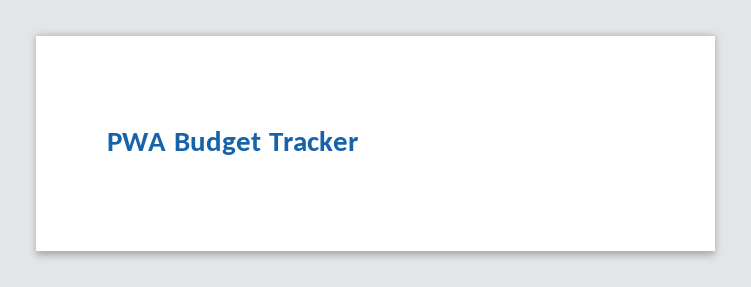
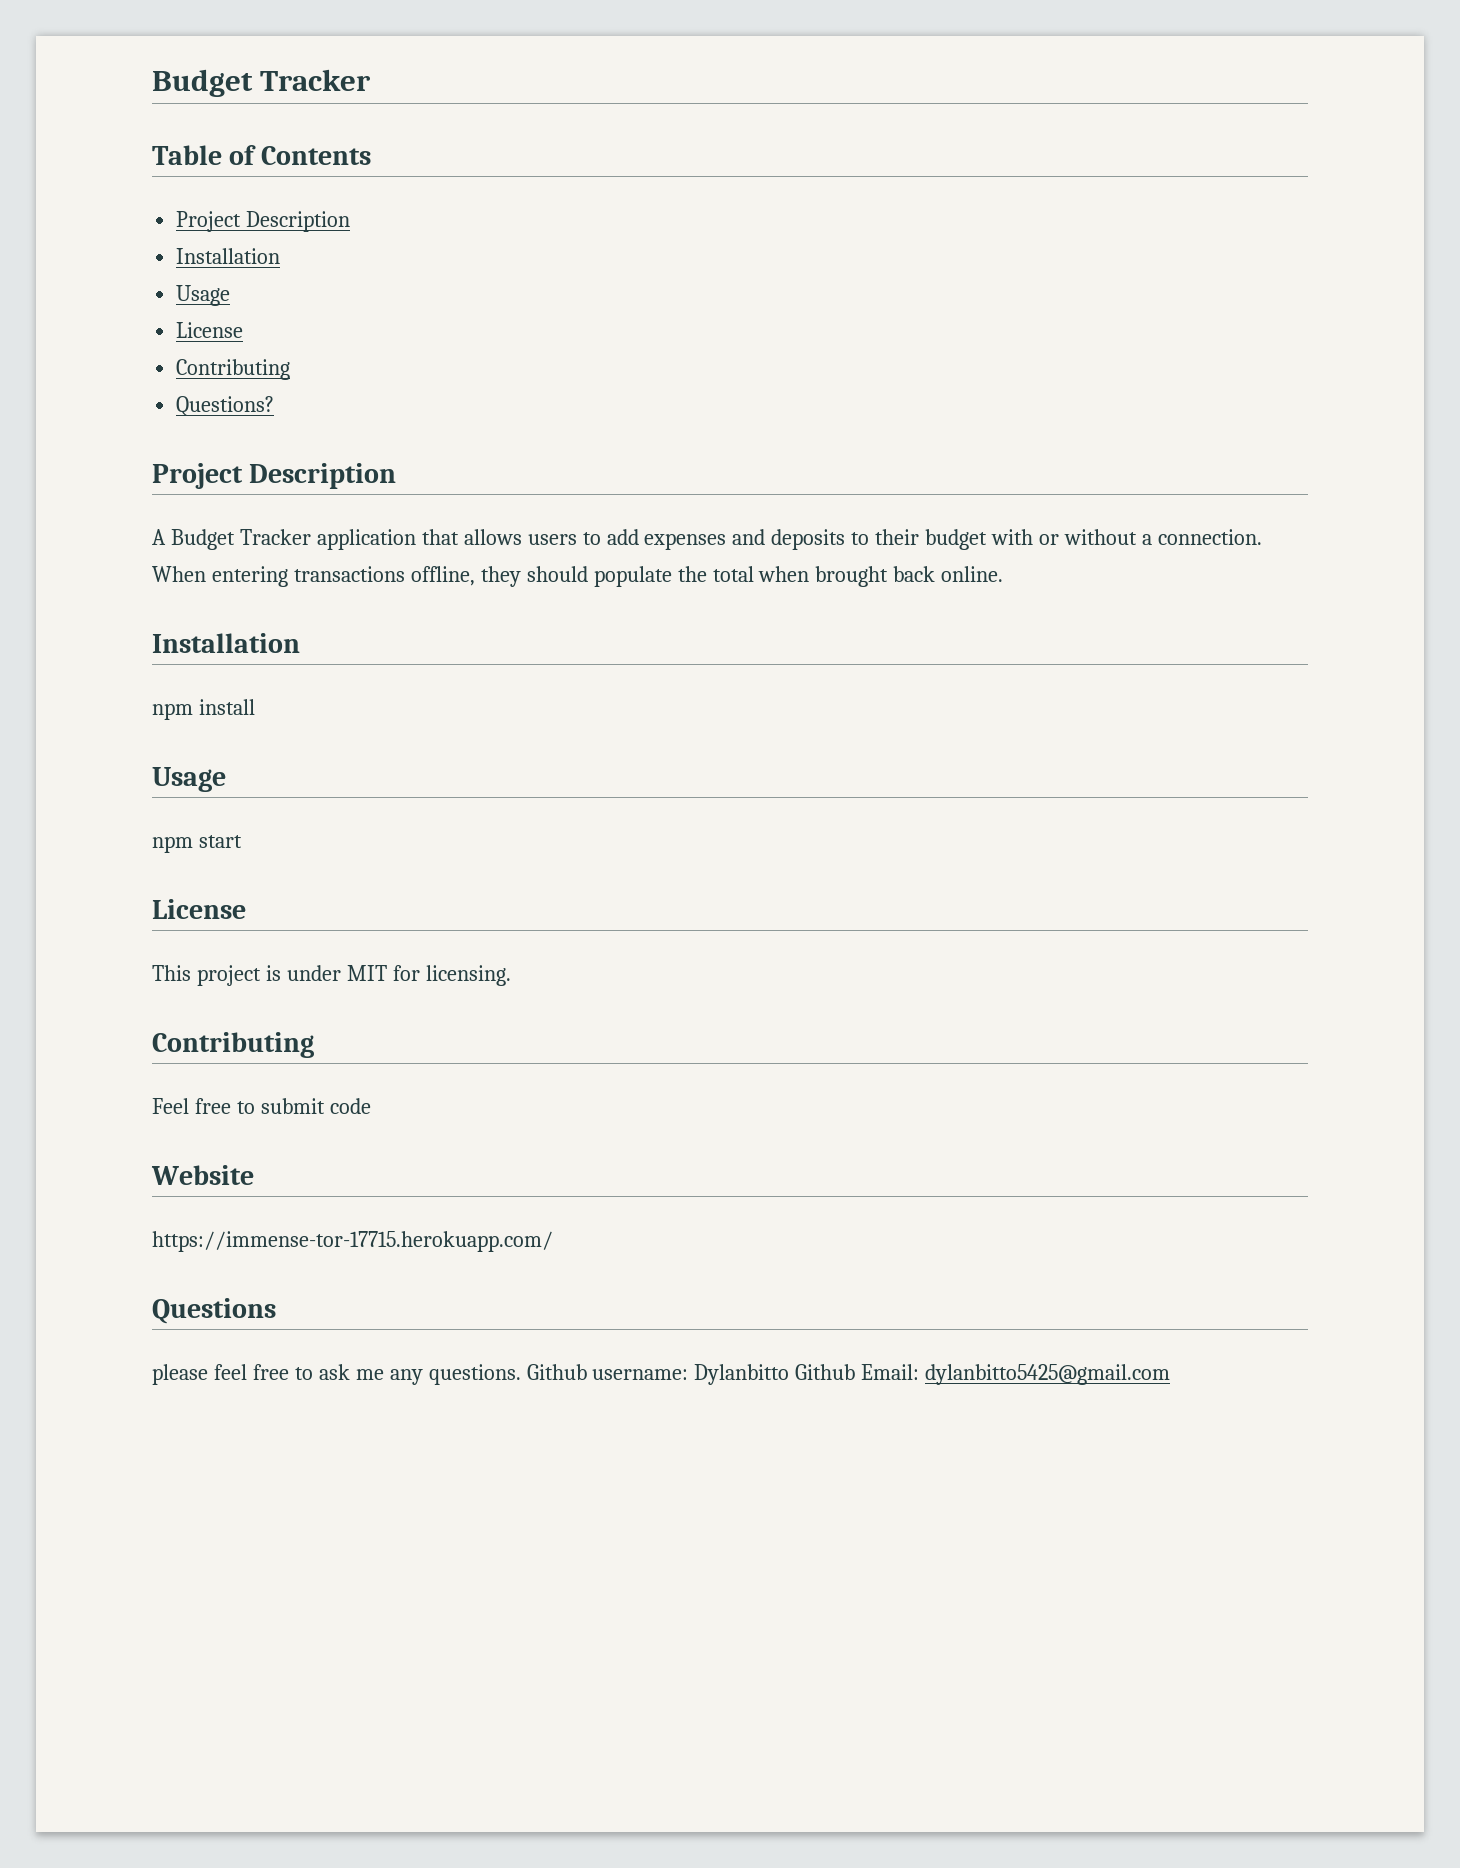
[107,131,358,155] PWA Budget Tracker -> [152,69,372,97] [152,145,371,165] [176,211,351,232] [176,248,281,264] [176,285,231,306] [176,322,244,338] [176,359,291,380] [176,396,275,416] [152,463,397,489] [152,529,1262,550] [152,566,1004,587] [152,633,300,653] [152,699,255,720] [152,767,226,792] [152,835,242,853] [152,899,246,919] [152,965,511,986] [152,1032,314,1058] [152,1098,371,1114] [151,1165,254,1185] [152,1231,553,1252] [152,1298,276,1324] [152,1364,1171,1385] Budget Tracker // Table of Contents // Project Description // Installation // Usage // License // Contributing // Questions? // Project Description // A Budget Tracker application that allows users to add expenses and deposits to their budget with or without a connection. When entering transactions offline, they should populate the total when brought back online. // Installation // npm install // Usage // npm start // License // This project is under MIT for licensing. // Contributing // Feel free to submit code // Website // https://immense-tor-17715.herokuapp.com/ // Questions // please feel free to ask me any questions. Github username: Dylanbitto Github Email: dylanbitto5425@gmail.com

